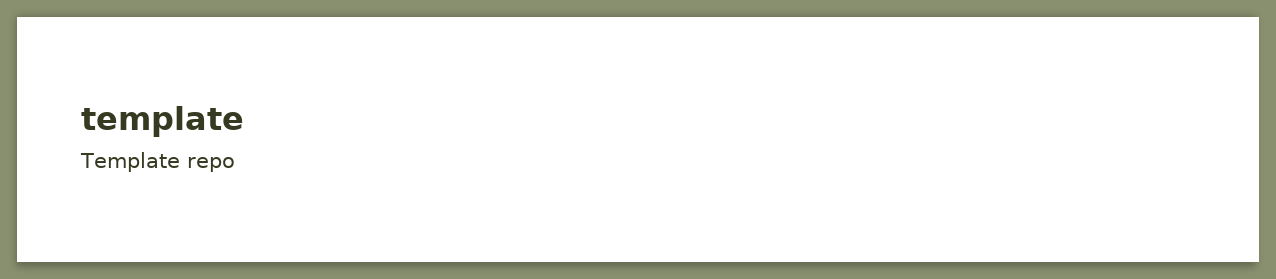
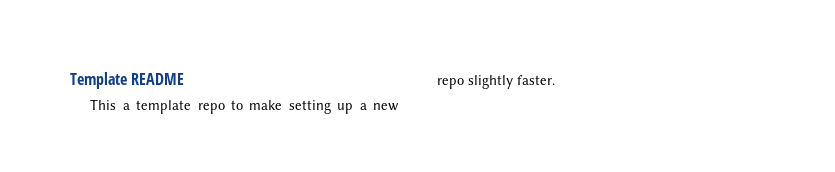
[81,106,244,137] [80,152,235,172] template // Template repo -> [70,72,185,89] [90,99,399,114] [437,75,555,89] Template README // This a template repo to make setting up a new repo slightly faster.

